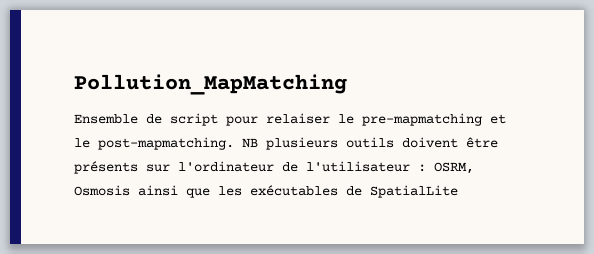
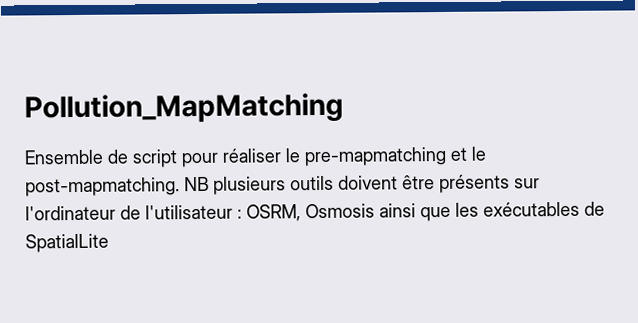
[266,113,330,124] relaiser -> [222,148,282,163] réaliser

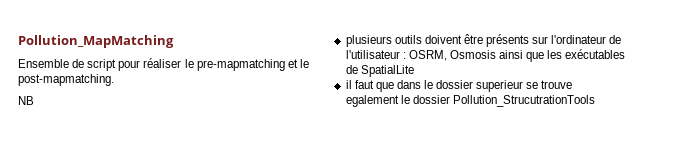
(180, 187) none -> (114, 80) //
(209, 184) none -> (34, 100) //
(109, 243) none -> [345,80,573,92] [345,95,595,107] // il faut que dans le dossier superieur se trouve egalement le dossier Pollution_StrucutrationTools

